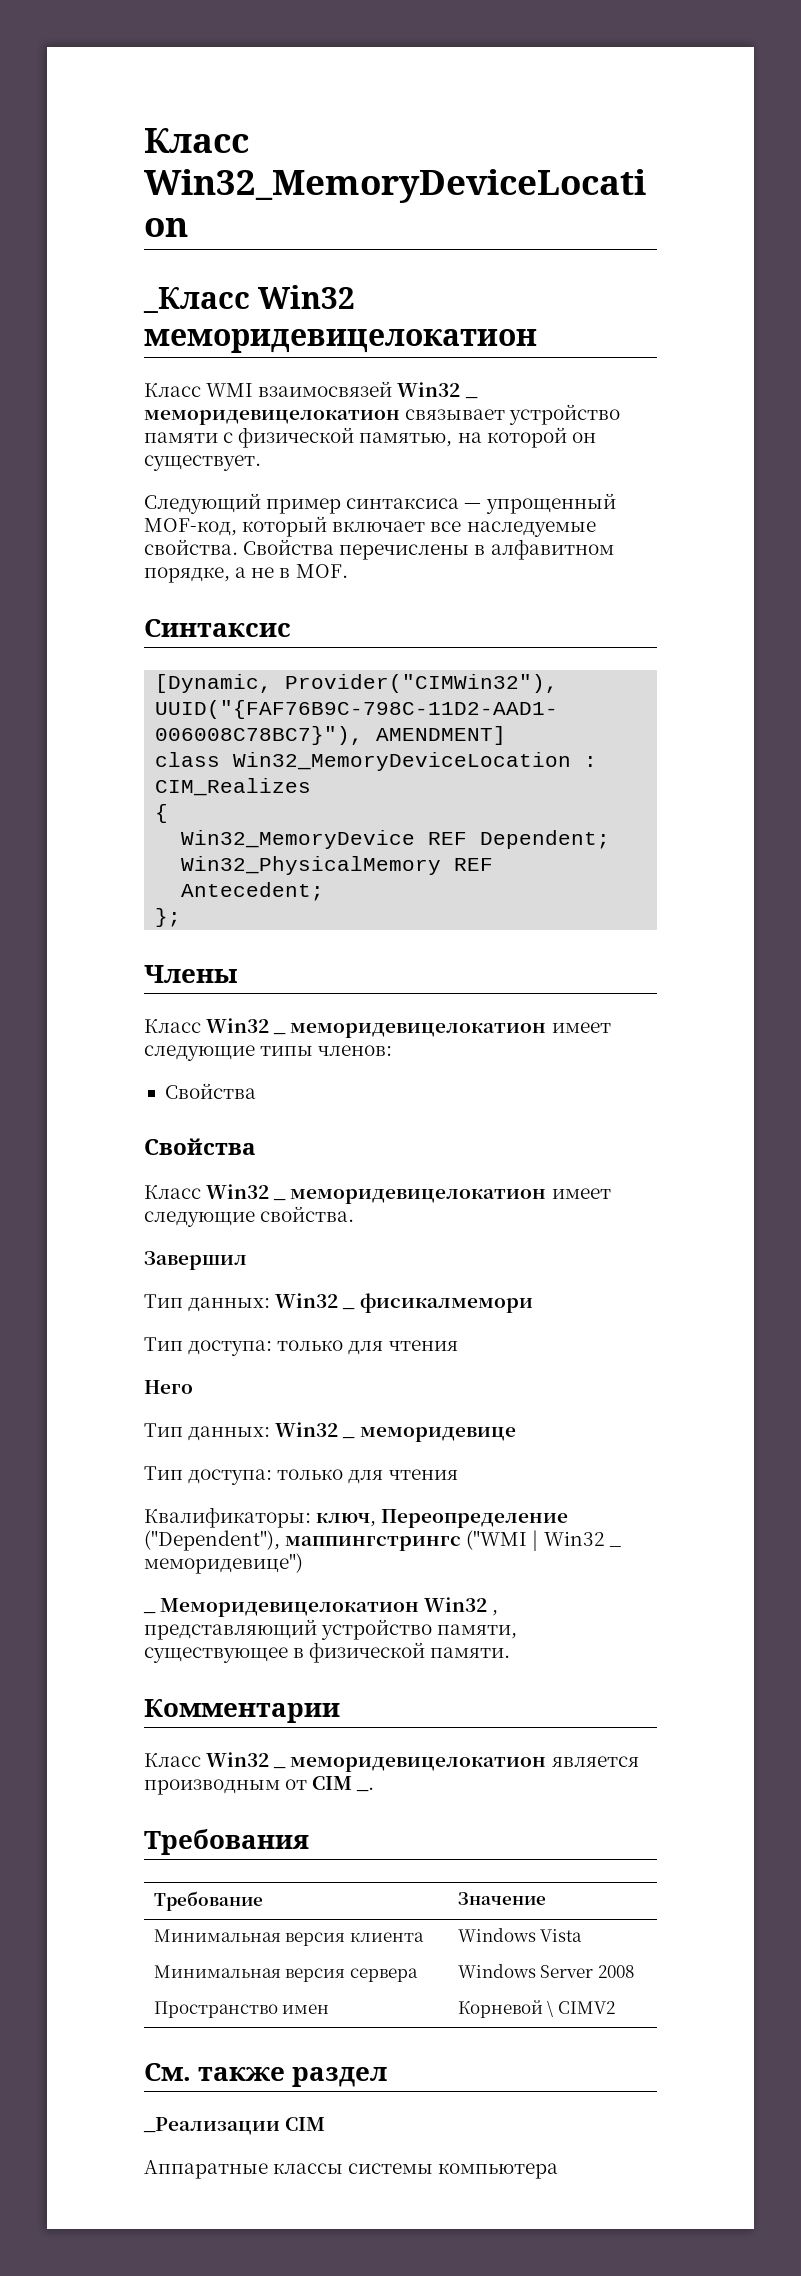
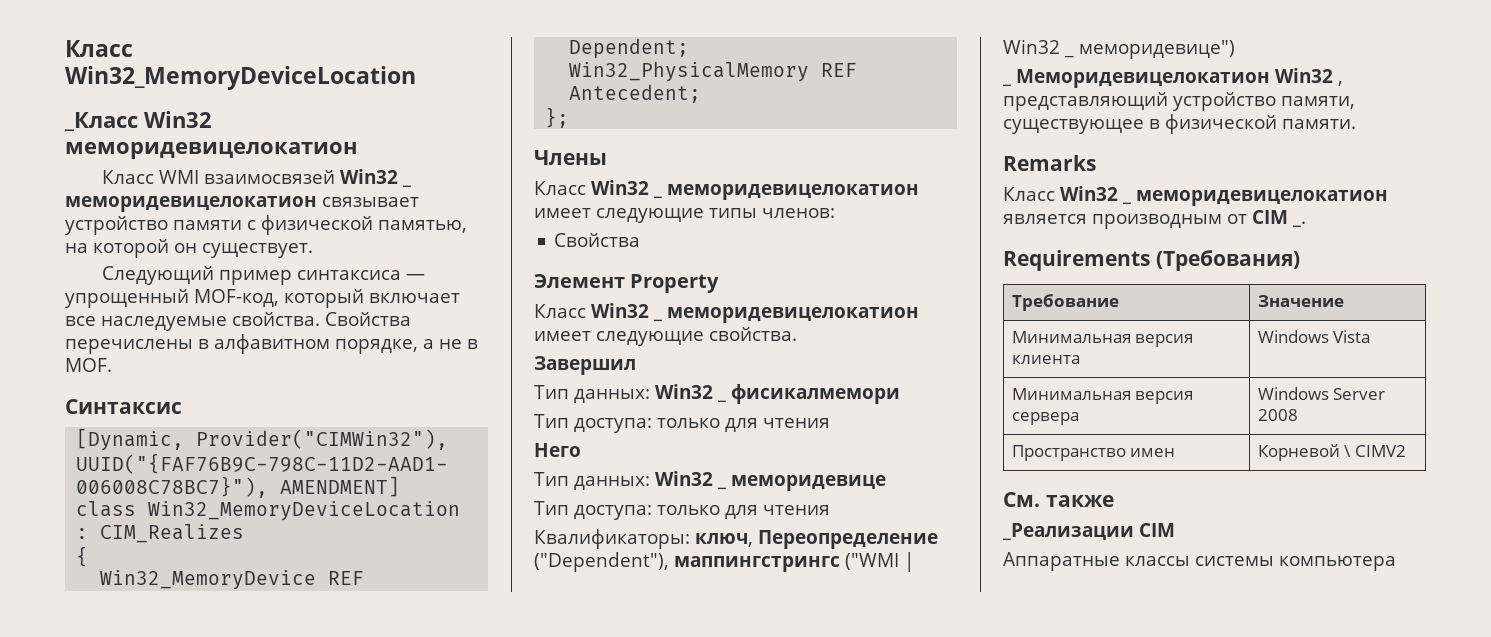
[144,1138,255,1155] Свойства -> [534,274,720,293] Элемент Property
[144,1699,340,1723] Комментарии -> [1003,155,1096,171] Remarks
[144,1829,309,1855] Требования -> [1003,250,1300,271] Requirements (Требования)
[292,2067,388,2087] раздел -> (1114, 501) none

